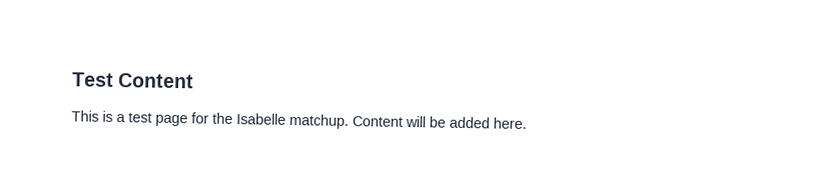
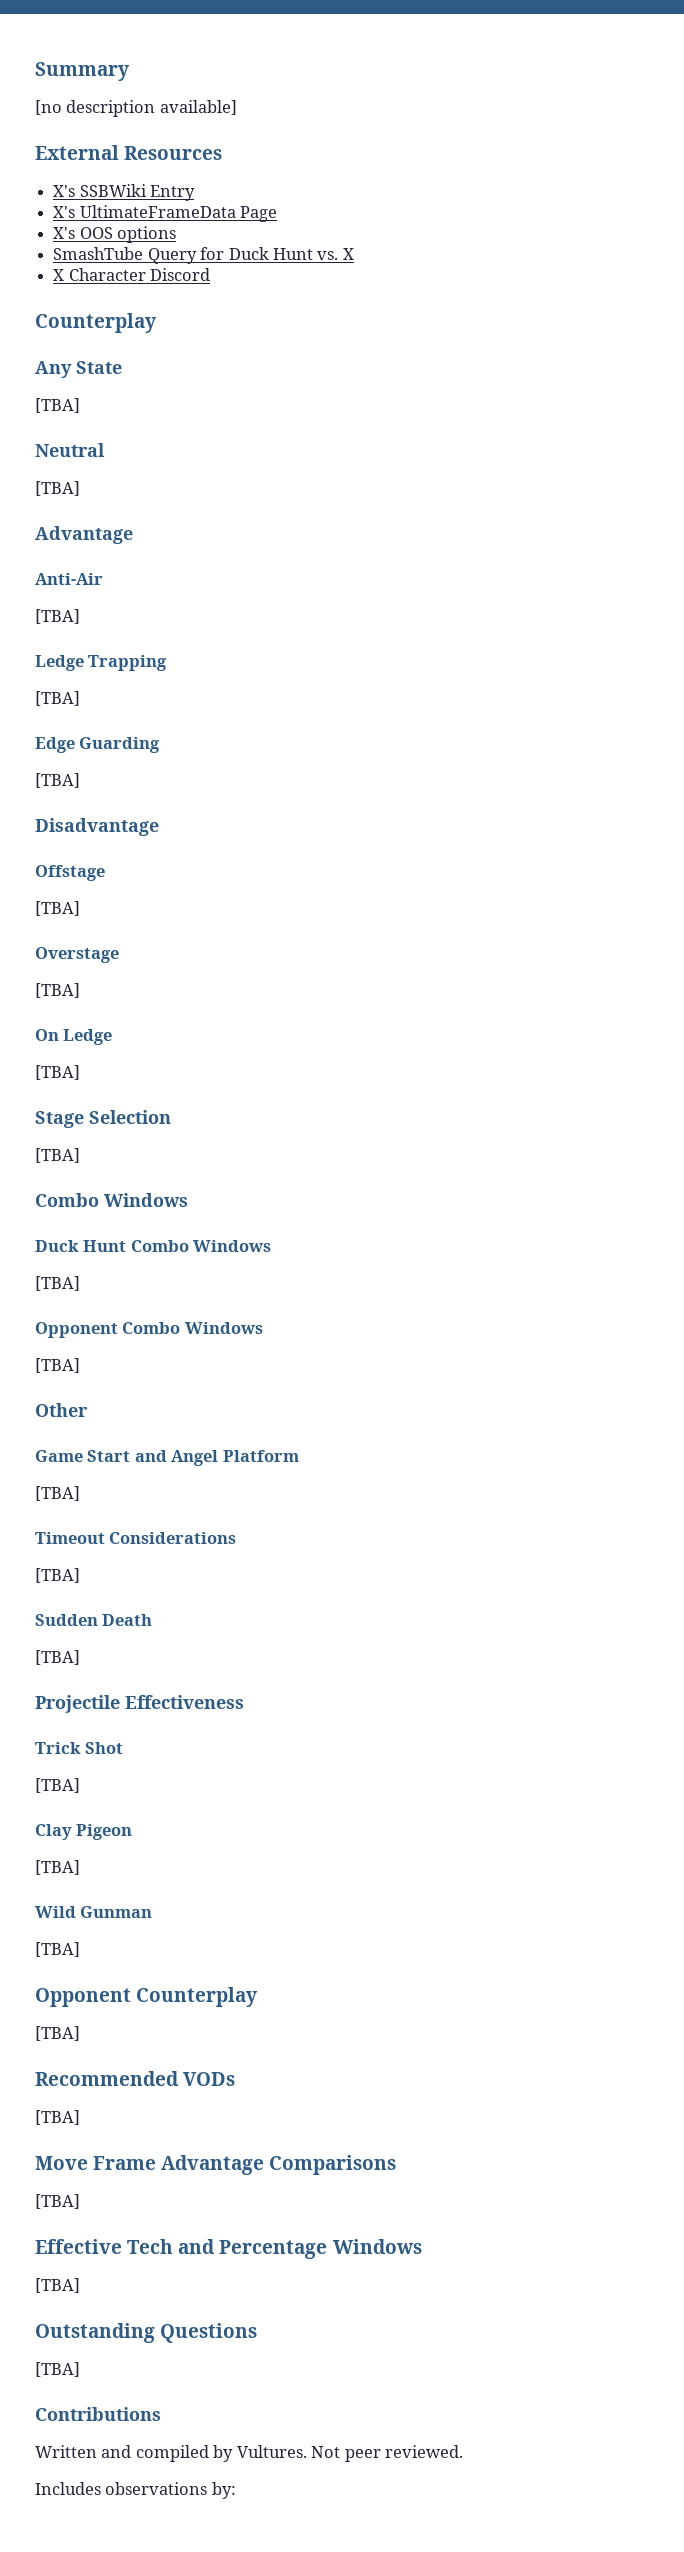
[72,72,195,89] [71,110,527,130] Test Content // This is a test page for the Isabelle matchup. Content will be added here. -> [35,62,129,81] [35,100,237,117] [35,145,223,160] [53,184,196,201] [53,205,278,222] [53,226,177,243] [53,247,354,264] [53,268,211,281] [35,313,156,333] [35,361,122,378] [35,398,80,413] [35,443,105,457] [35,481,80,496] [35,526,133,544] [35,573,103,585] [35,609,80,624] [35,655,168,671] [35,691,80,706] [35,737,161,753] [35,773,80,788] [35,818,159,836] [35,865,105,881] [35,901,80,916] [35,947,119,963] [35,983,80,998] [35,1029,113,1045] [35,1065,80,1080] [35,1110,171,1128] [35,1148,80,1163] [35,1193,188,1207] [35,1240,272,1252] [35,1276,80,1291] [35,1322,263,1338] [35,1358,80,1373] [35,1403,88,1417] [35,1450,299,1466] [35,1486,80,1501] [35,1532,237,1544] [35,1568,80,1583] [35,1614,153,1626] [35,1650,80,1665] [35,1695,244,1713] [35,1742,124,1754] [35,1778,80,1793] [35,1824,133,1840] [35,1860,80,1875] [35,1906,153,1918] [35,1942,80,1957] [35,1987,258,2007] [35,2026,80,2041] [35,2071,236,2086] [35,2110,80,2125] [35,2155,397,2175] [35,2194,80,2209] [35,2239,422,2259] [35,2278,80,2293] [35,2323,258,2343] [35,2362,80,2377] [35,2407,161,2421] [35,2445,464,2462] [35,2482,236,2499] Summary // [no description available] // External Resources // X's SSBWiki Entry // X's UltimateFrameData Page // X's OOS options // SmashTube Query for Duck Hunt vs. X // X Character Discord // Counterplay // Any State // [TBA] // Neutral // [TBA] // Advantage // Anti-Air // [TBA] // Ledge Trapping // [TBA] // Edge Guarding // [TBA] // Disadvantage // Offstage // [TBA] // Overstage // [TBA] // On Ledge // [TBA] // Stage Selection // [TBA] // Combo Windows // Duck Hunt Combo Windows // [TBA] // Opponent Combo Windows // [TBA] // Other // Game Start and Angel Platform // [TBA] // Timeout Considerations // [TBA] // Sudden Death // [TBA] // Projectile Effectiveness // Trick Shot // [TBA] // Clay Pigeon // [TBA] // Wild Gunman // [TBA] // Opponent Counterplay // [TBA] // Recommended VODs // [TBA] // Move Frame Advantage Comparisons // [TBA] // Effective Tech and Percentage Windows // [TBA] // Outstanding Questions // [TBA] // Contributions // Written and compiled by Vultures. Not peer reviewed. // Includes observations by:

